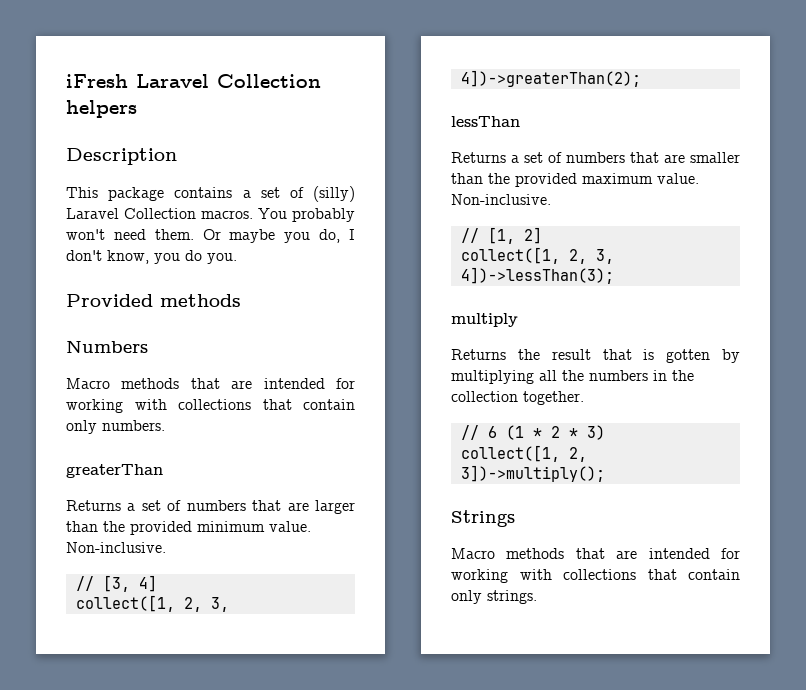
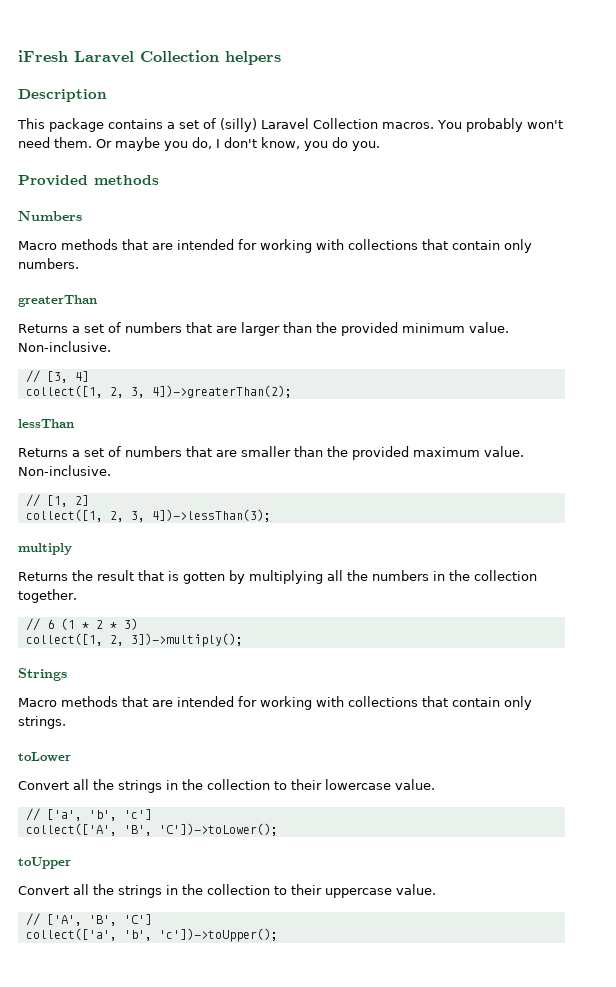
(537, 597) none -> [18,752,71,762] [18,779,435,793] [25,808,152,821] [25,823,278,836] [18,857,71,869] [18,884,436,898] [25,913,152,926] [25,928,278,942] // toLower // Convert all the strings in the collection to their lowercase value. // // ['a', 'b', 'c'] // collect(['A', 'B', 'C'])->toLower(); // toUpper // Convert all the strings in the collection to their uppercase value. // // ['A', 'B', 'C'] // collect(['a', 'b', 'c'])->toUpper();

